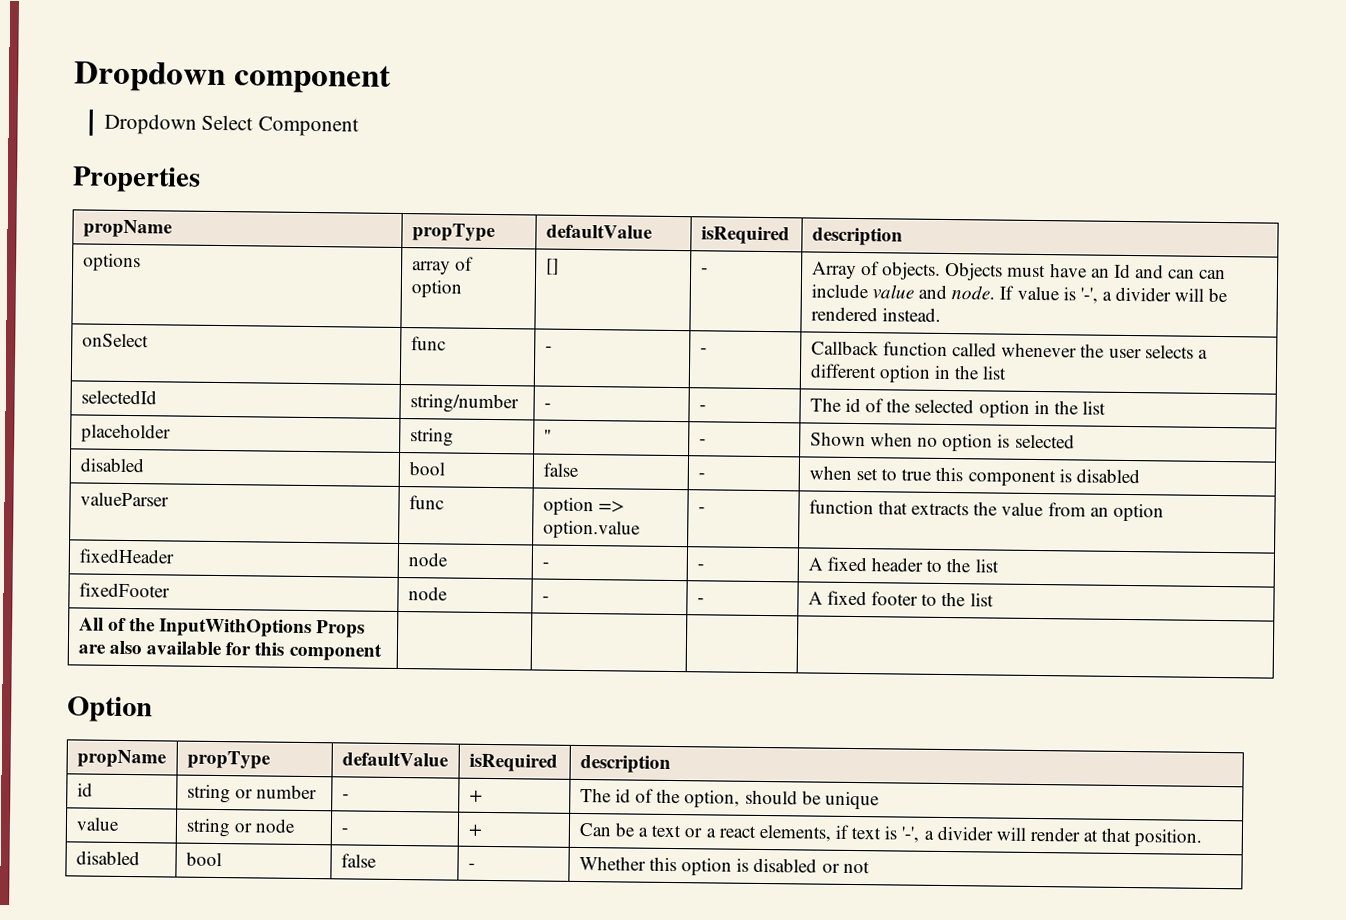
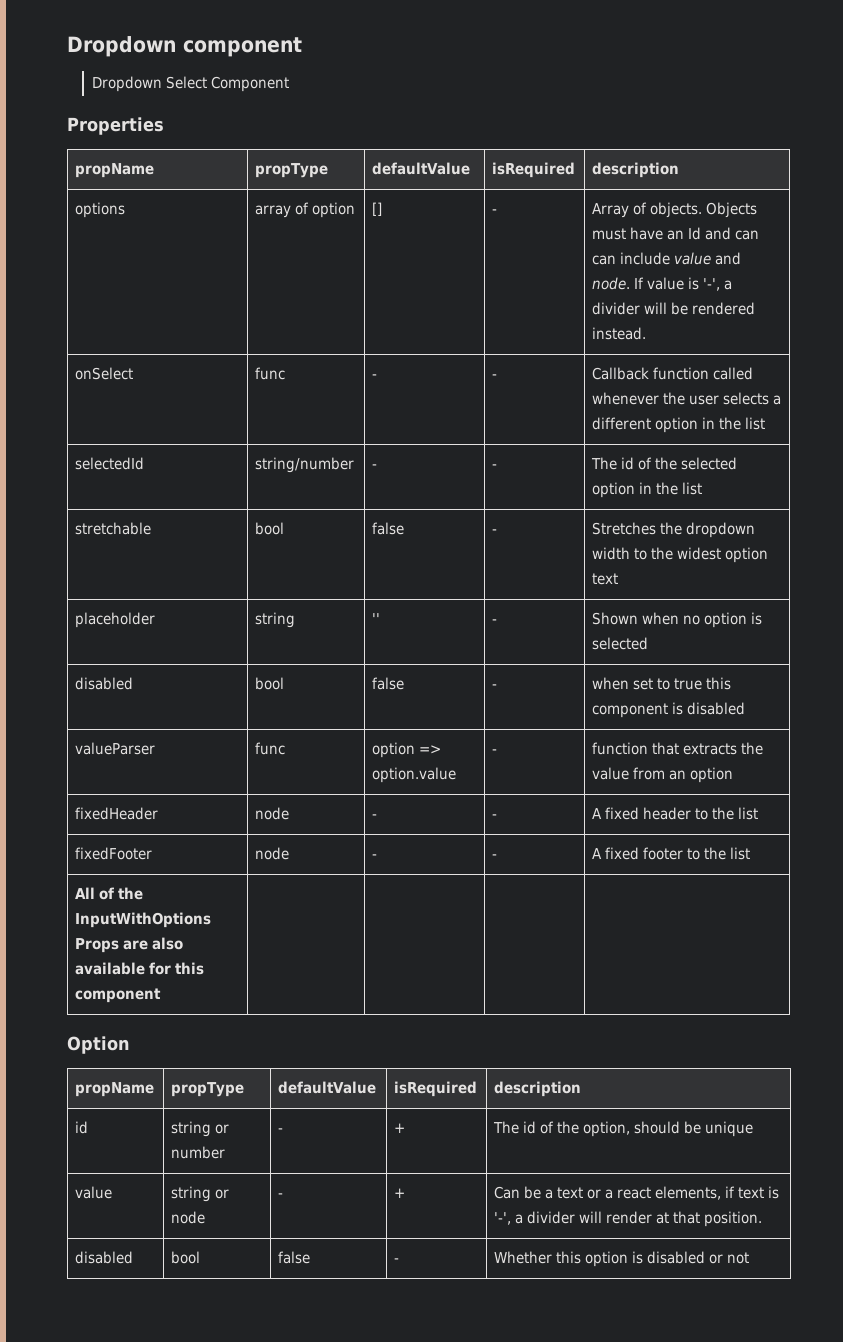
(1106, 408) none -> [75,522,152,535] [255,522,285,535] [372,522,405,535] [492,529,498,534] [592,522,756,538] [592,547,769,563] [592,573,619,585] // stretchable | bool | false | - | Stretches the dropdown width to the widest option text

